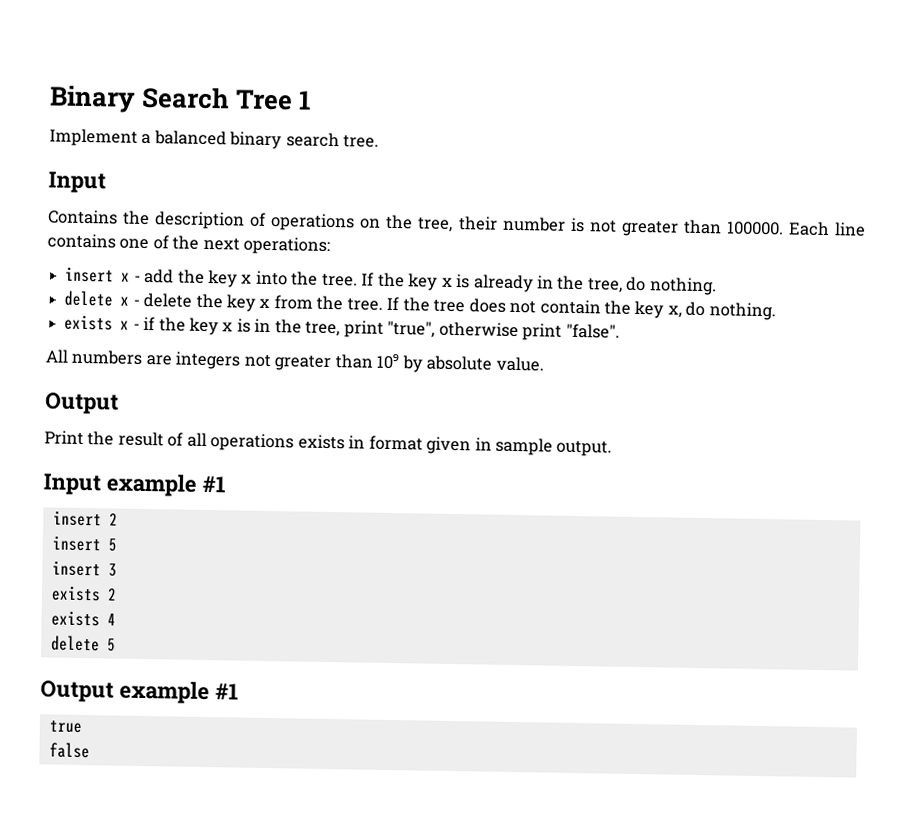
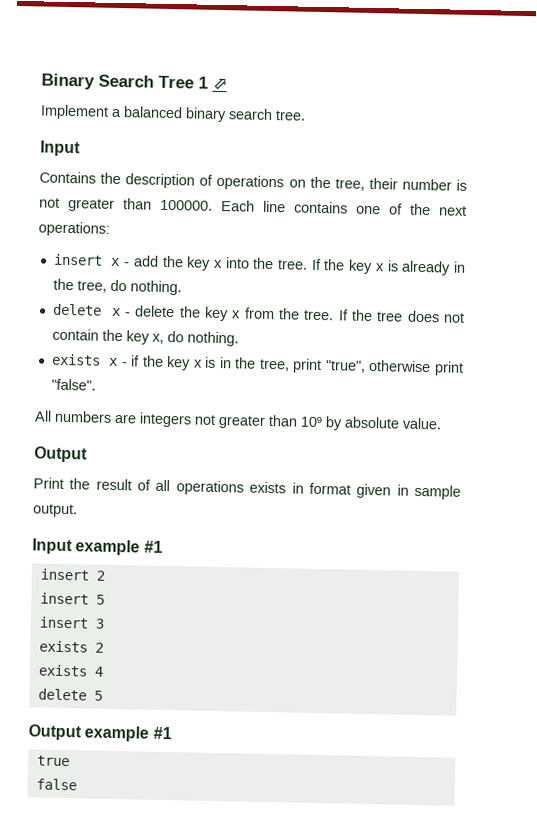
(312, 100) none -> [212,77,227,91] ⬀

